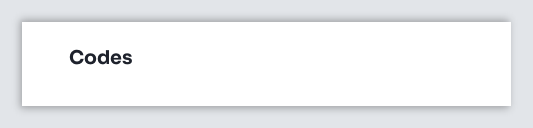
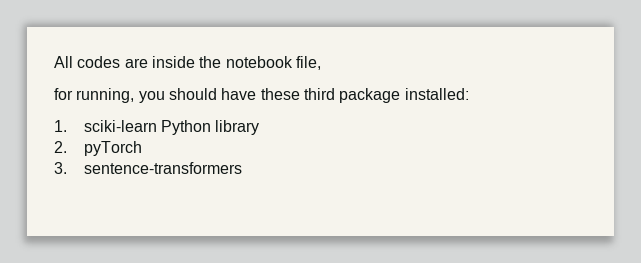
[69,49,133,65] Codes -> [54,56,321,70] [54,88,469,103] [54,120,260,135] [54,141,142,156] [54,162,242,174] All codes are inside the notebook file, // for running, you should have these third package installed: // 1. sciki-learn Python library // 2. pyTorch // 3. sentence-transformers

